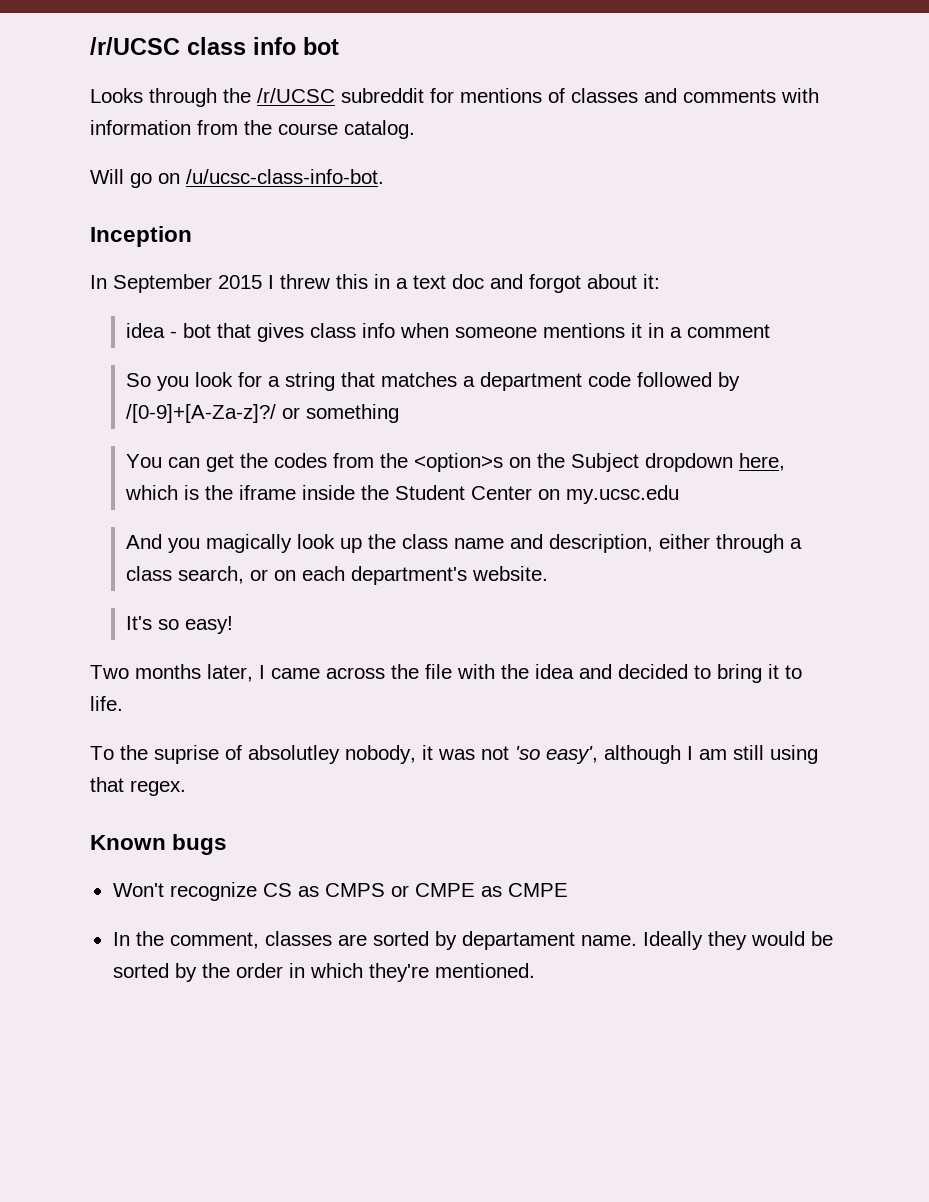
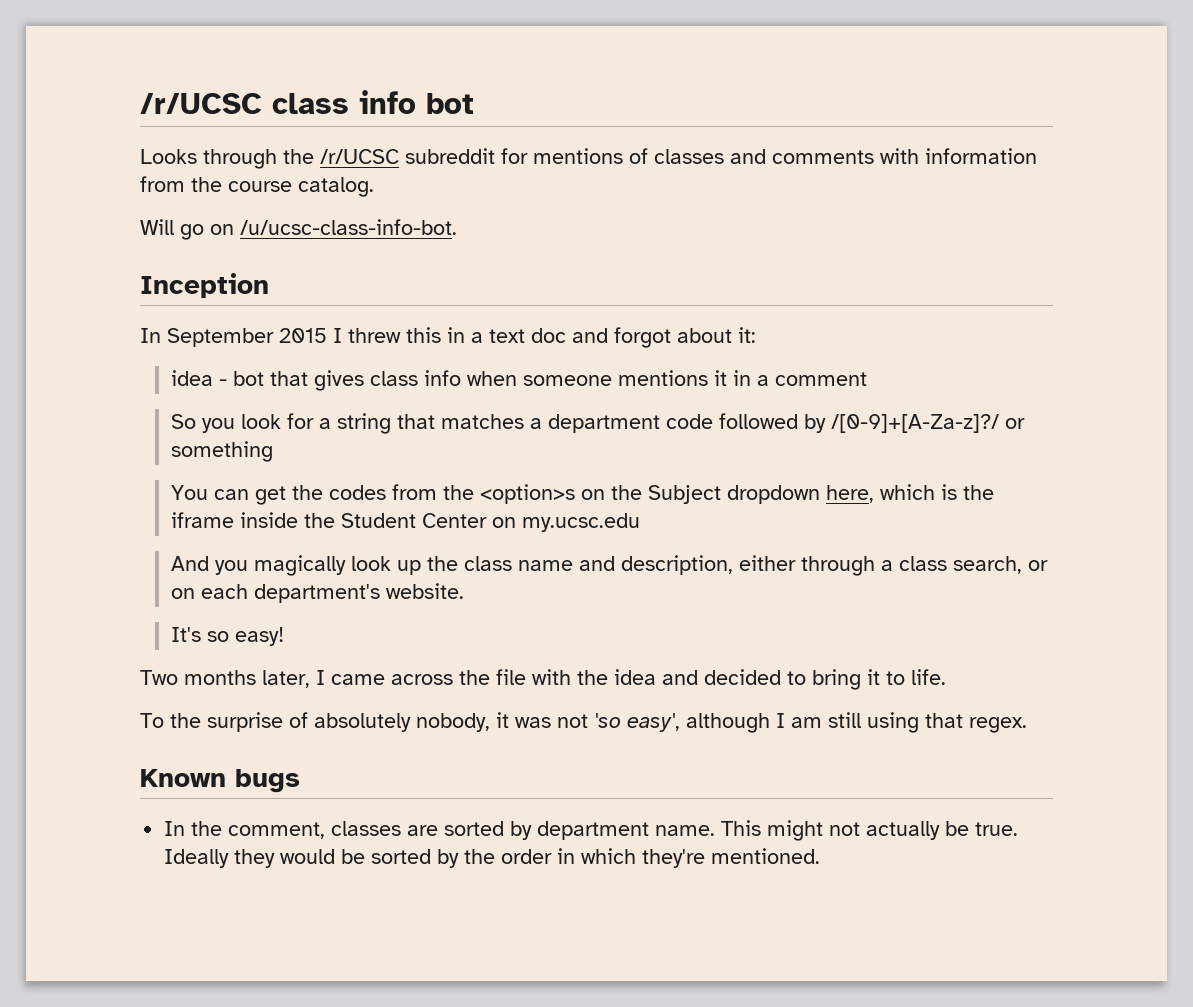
[154,745,340,764] suprise of absolutley -> [207,712,411,732] surprise of absolutely
[112,882,568,901] // Won't recognize CS as CMPS or CMPE as CMPE -> (300, 781) none
[461,931,637,950] departament name. -> [537,820,1019,841] department name. This might not actually be true.

